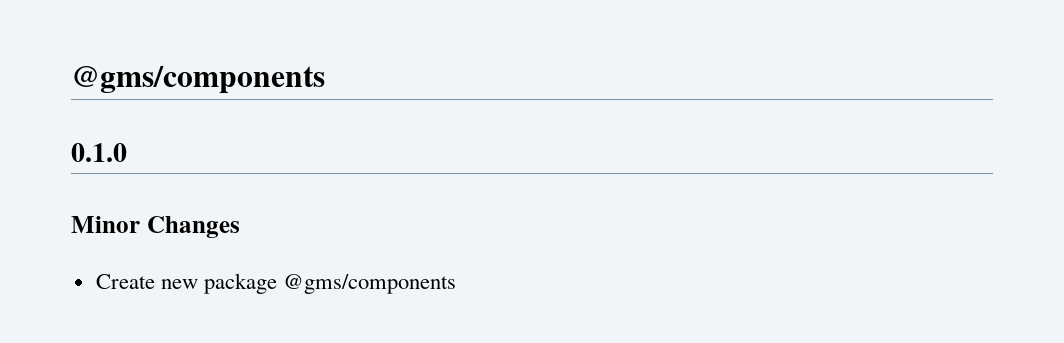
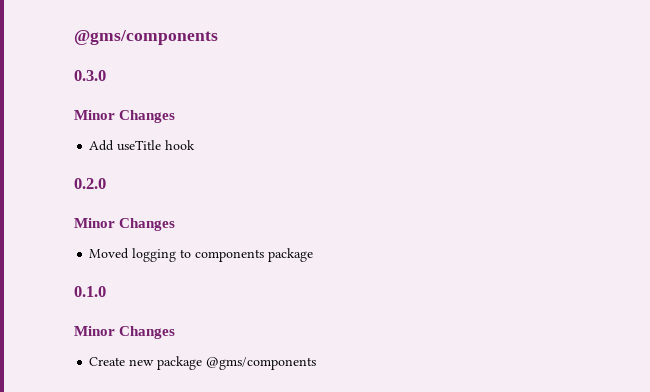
[71,66,325,94] @gms/components -> [74,30,218,45] [74,70,106,81] [74,110,176,123] [89,140,196,151] [74,178,106,189] [74,218,176,231] [89,248,314,262] @gms/components // 0.3.0 // Minor Changes // Add useTitle hook // 0.2.0 // Minor Changes // Moved logging to components package

